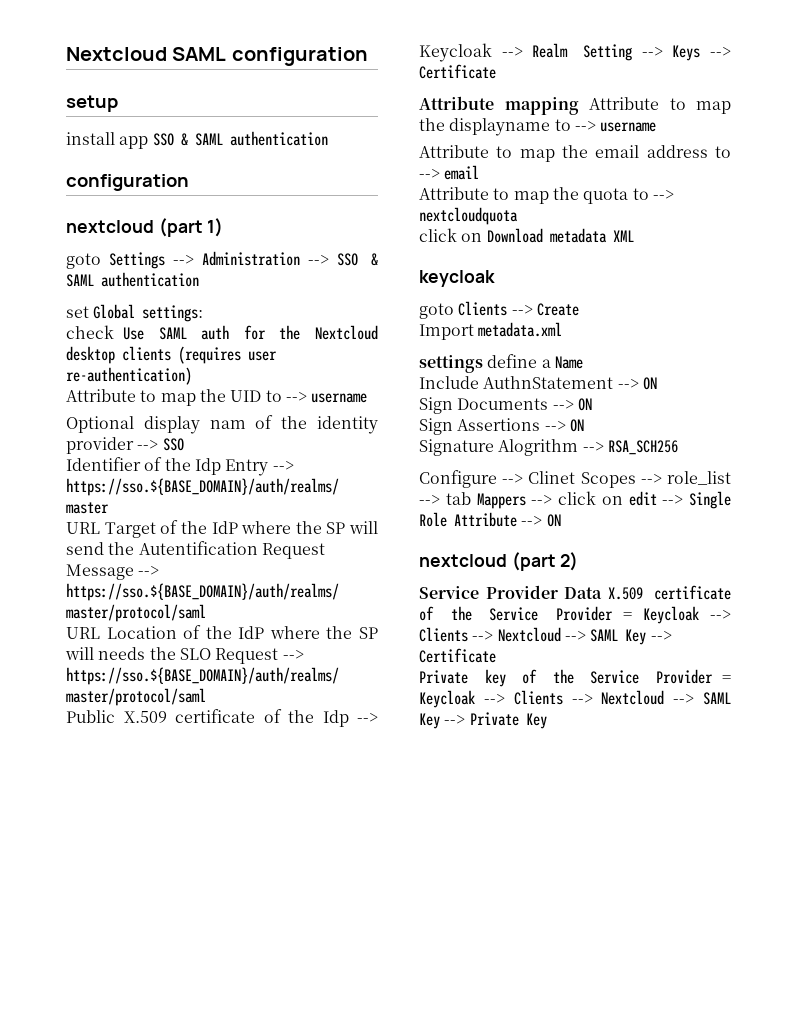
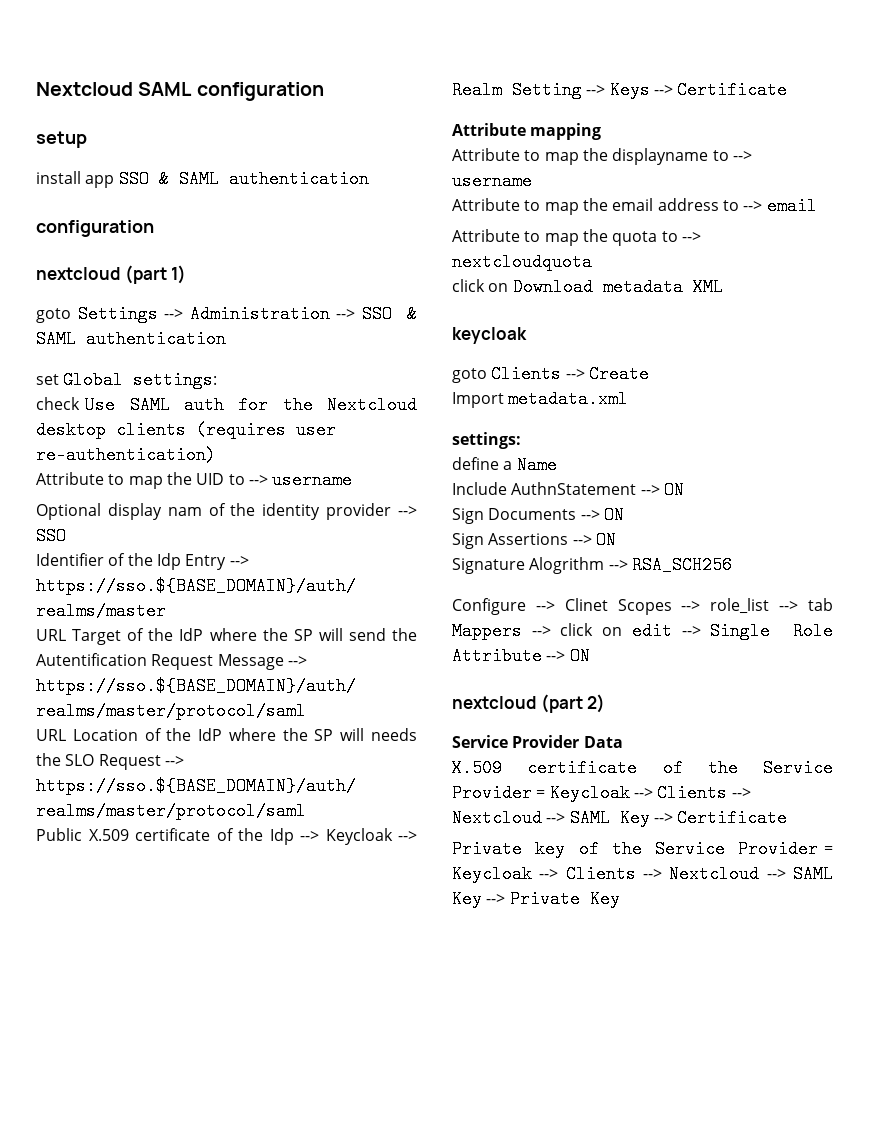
(579, 106) none -> (602, 131) //
[419,355,483,373] settings -> [452,432,521,449] settings: //
(603, 593) none -> (623, 742) //

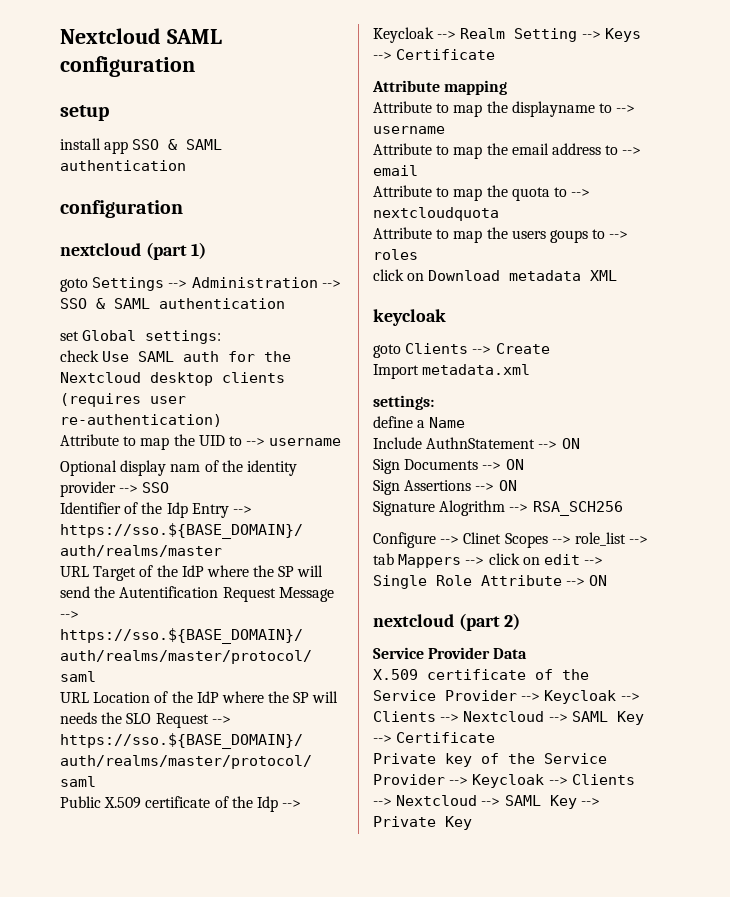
(592, 262) none -> [373,227,629,243] [373,249,418,260] // Attribute to map the users goups to --> roles
[536,790,546,798] = -> [521,693,541,701] -->
[824,846,833,854] = -> [449,777,469,785] -->

